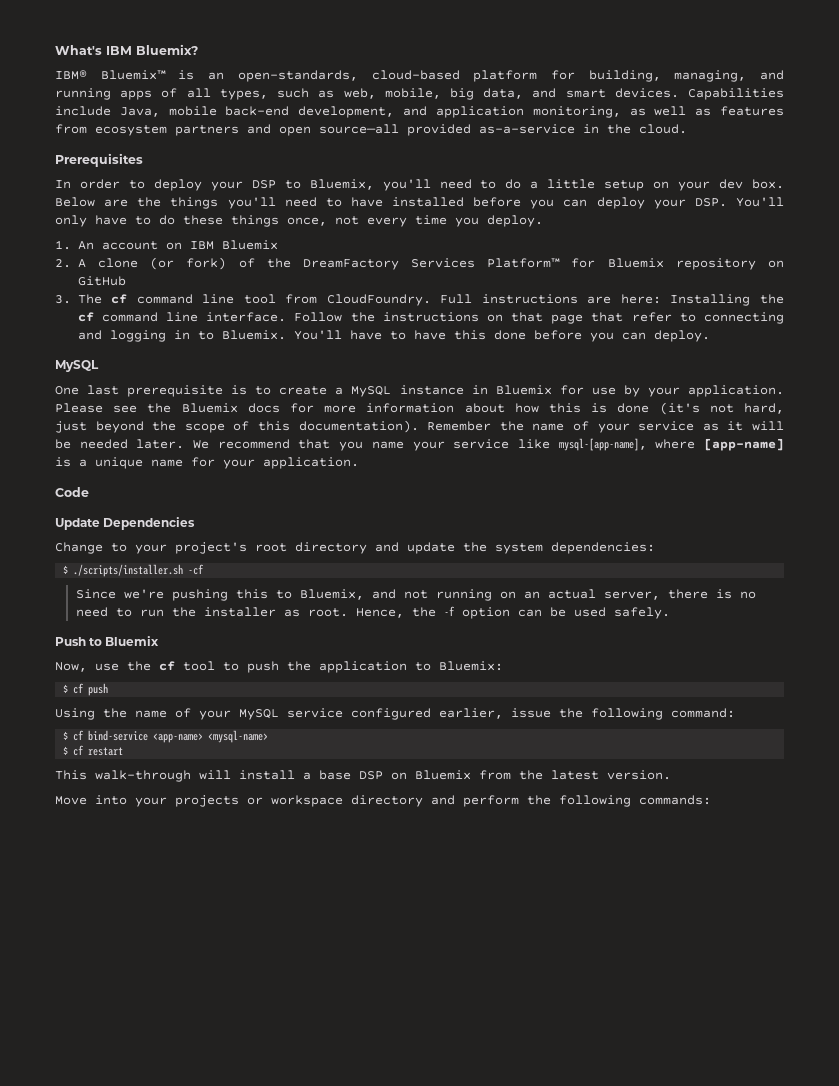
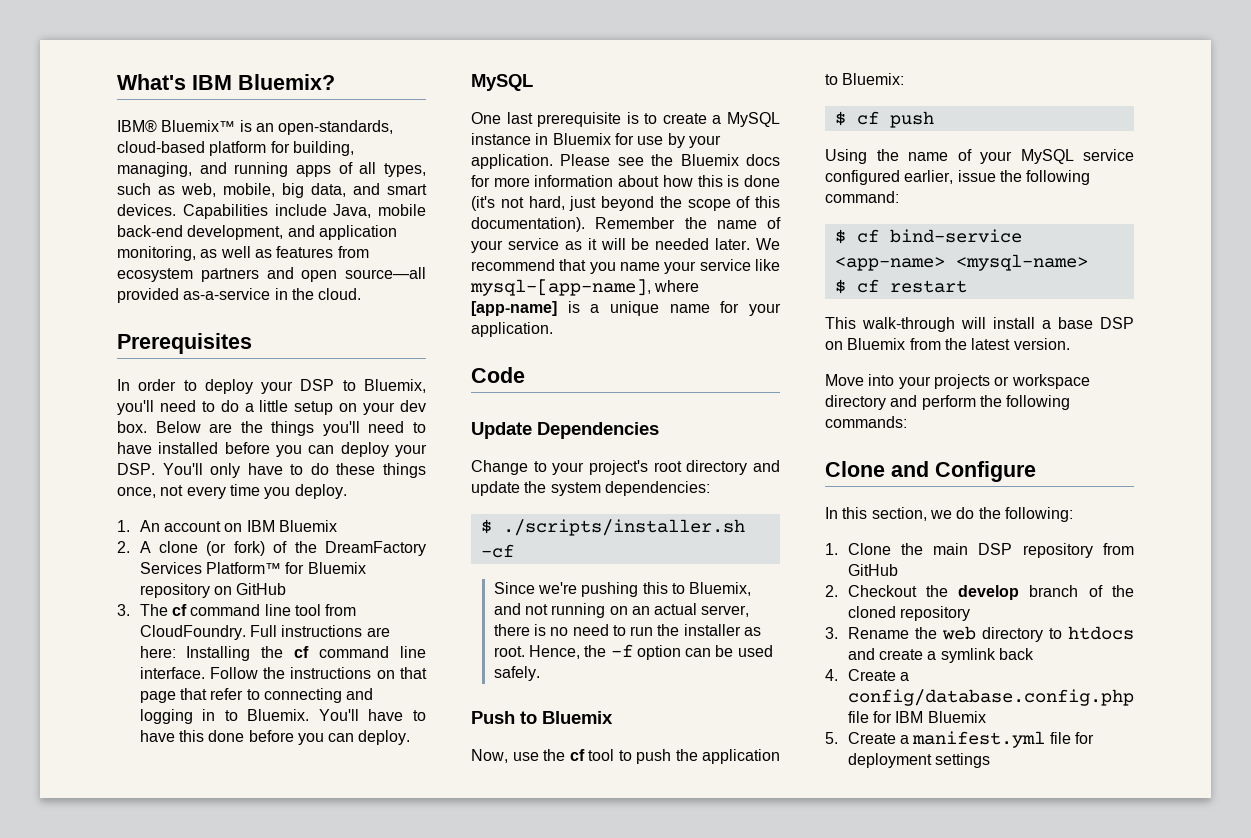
(711, 800) none -> [825,461,1036,482] [825,507,1073,522] [825,543,1134,558] [847,564,898,576] [825,585,1134,600] [847,606,970,621] [825,626,1134,642] [847,648,1034,663] [825,669,909,681] [847,689,1134,706] [847,711,986,723] [825,731,1094,748] [847,753,990,768] // Clone and Configure // In this section, we do the following: // 1. Clone the main DSP repository from GitHub // 2. Checkout the develop branch of the cloned repository // 3. Rename the web directory to htdocs and create a symlink back // 4. Create a config/database.config.php file for IBM Bluemix // 5. Create a manifest.yml file for deployment settings

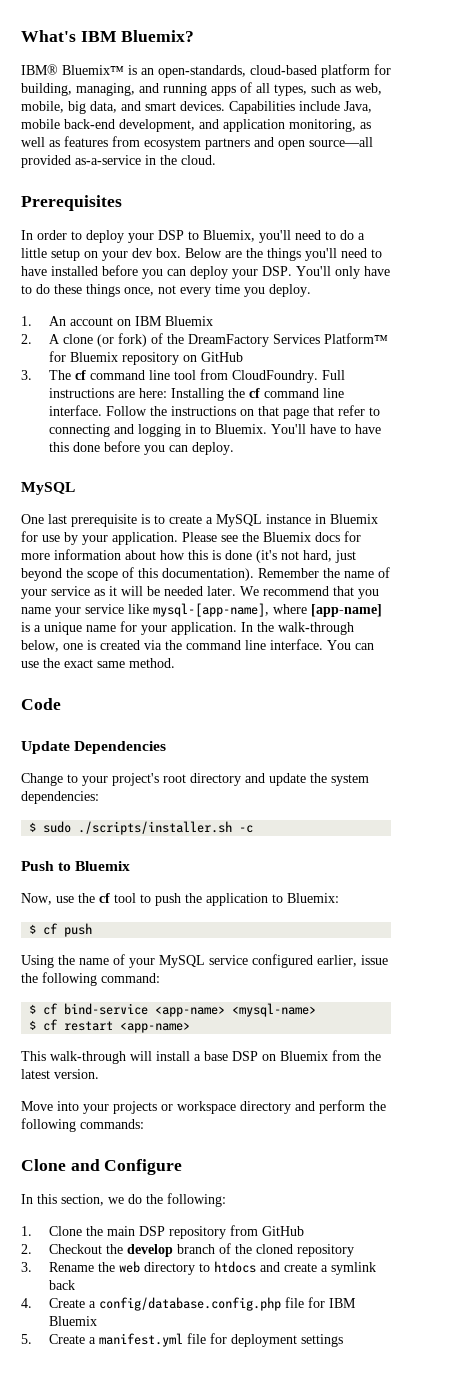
(553, 329) none -> [241,622,354,635] [21,639,374,652] [21,658,175,668] In the walk-through below, one is created via the command line interface. You can use the exact same method.
[502,519,745,536] [480,544,514,558] [493,582,752,597] [493,603,750,618] [493,624,762,636] [493,644,773,660] [493,666,540,681] ./scripts/installer.sh -cf // Since we're pushing this to Bluemix, and not running on an actual server, there is no need to run the installer as root. Hence, the -f option can be used safely. -> [43,821,254,835] sudo ./scripts/installer.sh -c
(967, 286) none -> [120,1022,191,1033] <app-name>

